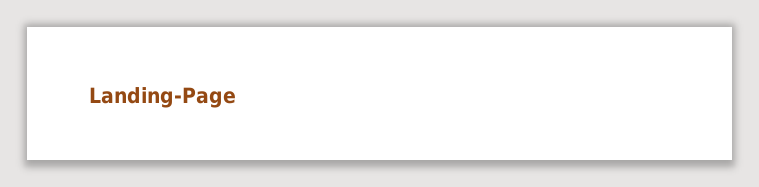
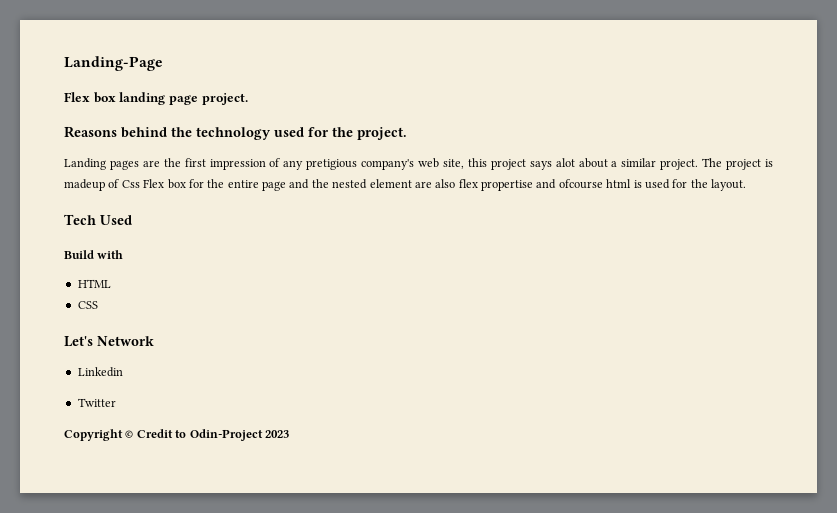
(236, 97) none -> [64,92,248,105] [64,126,407,140] [64,158,773,170] [64,179,746,191] [64,214,132,225] [64,250,124,259] [77,279,111,288] [77,301,98,309] [64,336,154,347] [77,367,123,377] [77,398,116,407] [64,429,289,441] // Flex box landing page project. // Reasons behind the technology used for the project. // Landing pages are the first impression of any pretigious company's web site, this project says alot about a similar project. The project is madeup of Css Flex box for the entire page and the nested element are also flex propertise and ofcourse html is used for the layout. // Tech Used // Build with // HTML // CSS // Let's Network // Linkedin // Twitter // Copyright © Credit to Odin-Project 2023

